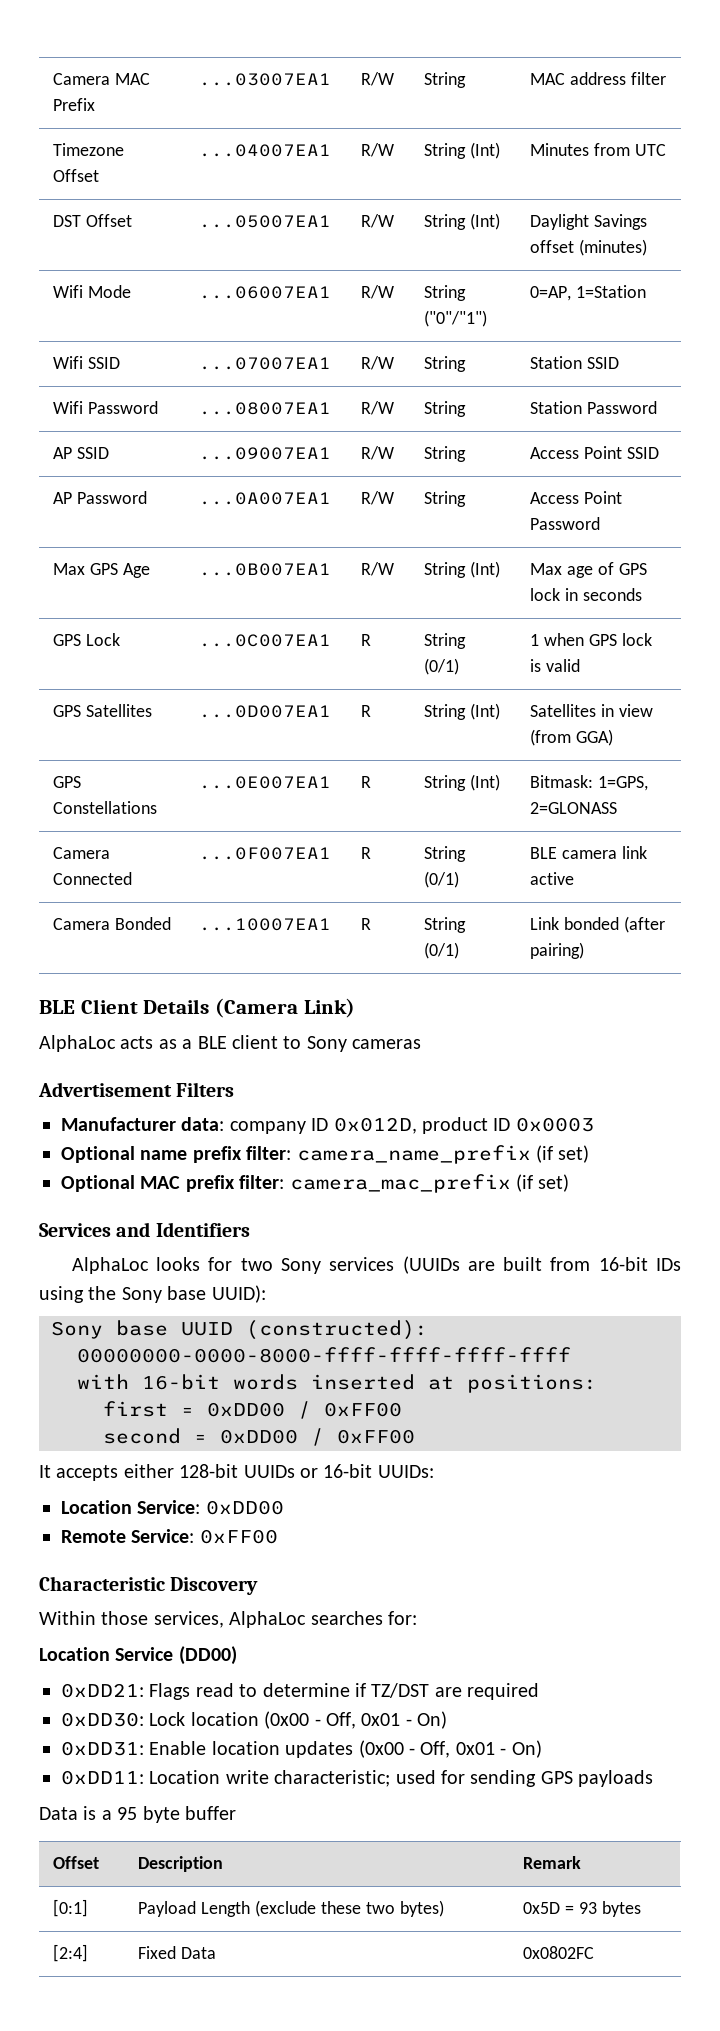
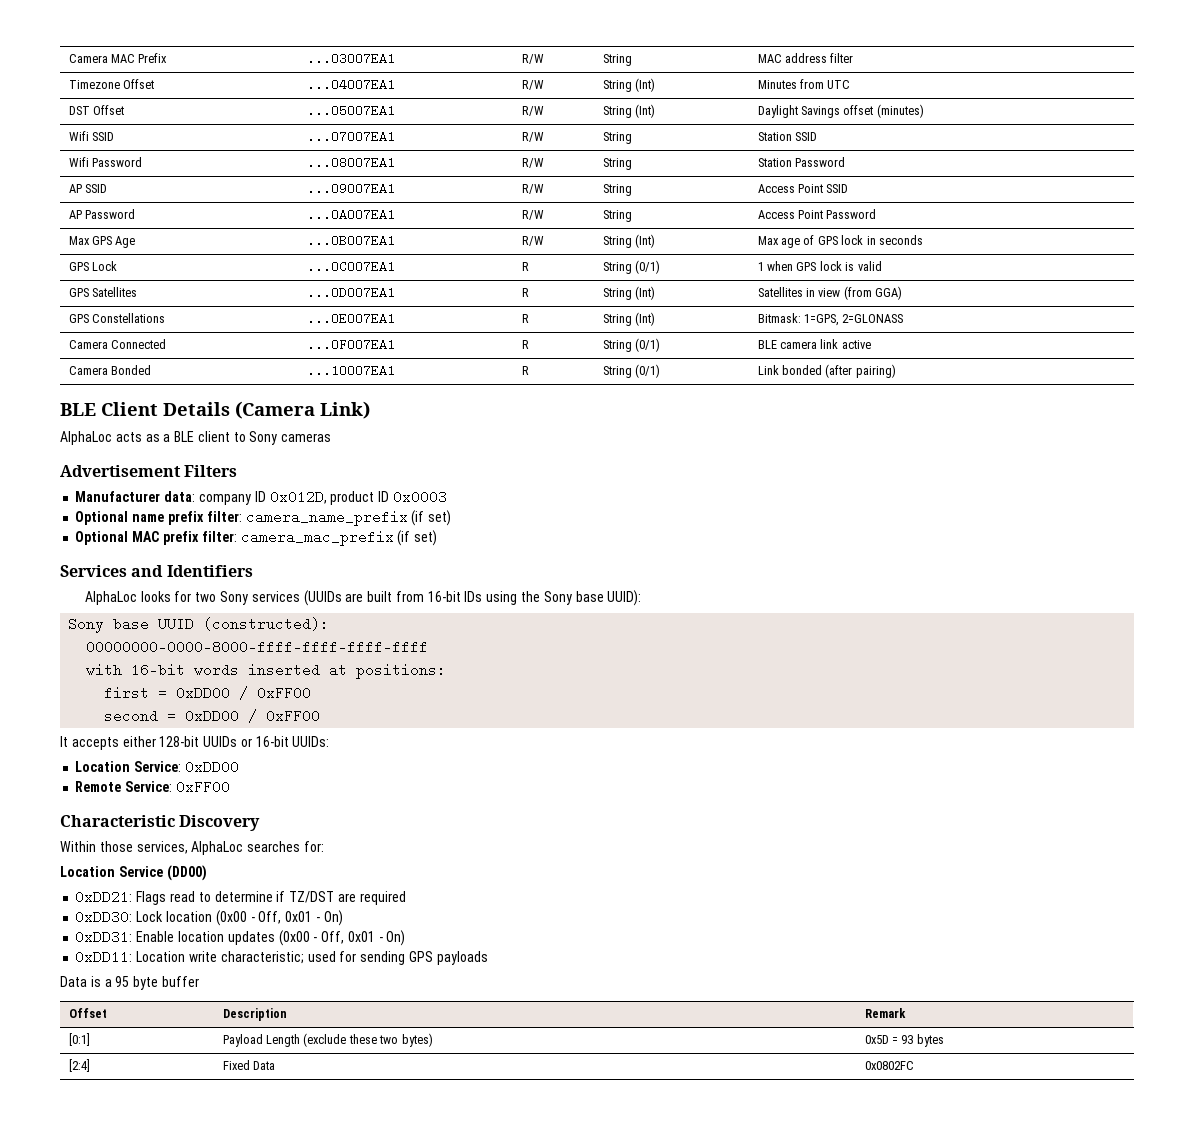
[53,285,132,298] [199,286,332,299] [361,285,395,299] [424,285,467,301] [424,310,488,327] [530,285,647,301] // Wifi Mode | ...06007EA1 | R/W | String ("0"/"1") | 0=AP, 1=Station -> (924, 111) none

